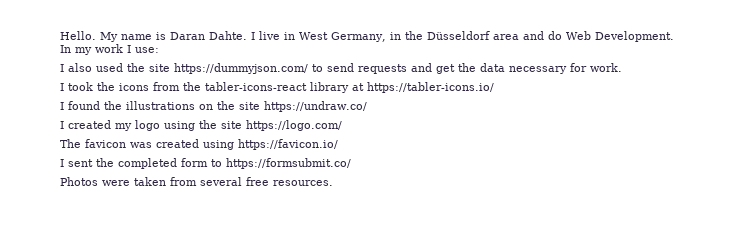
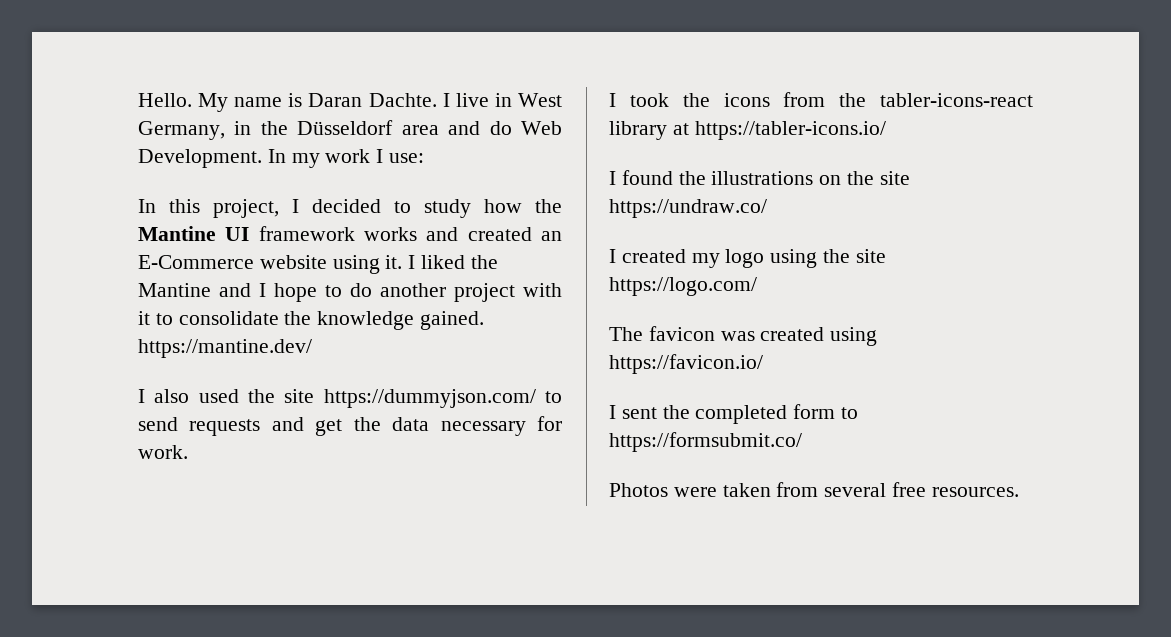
[209,31,247,40] Dahte. -> [368,93,437,107] Daсhte.
(159, 50) none -> [138,199,562,218] [138,226,562,241] [138,255,498,274] [138,283,562,302] [138,311,485,330] [138,339,312,358] // In this project, I decided to study how the Mantine UI framework works and created an E-Commerce website using it. I liked the Mantine and I hope to do another project with it to consolidate the knowledge gained. https://mantine.dev/

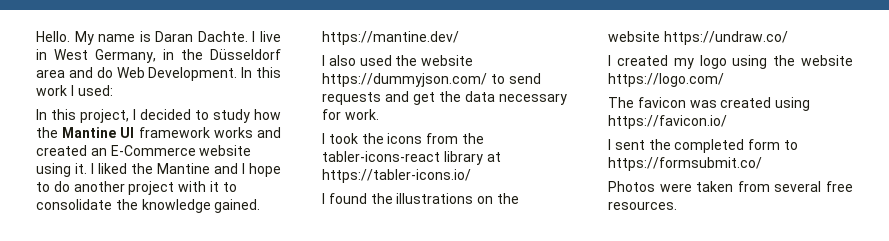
[291,153,320,168] my -> [256,67,281,78] this
[389,153,425,163] use: -> [77,85,113,96] used:
[284,389,315,403] site -> [421,55,474,66] website
[879,171,910,185] site -> [608,31,660,42] website
[855,249,886,263] site -> [801,55,853,66] website

